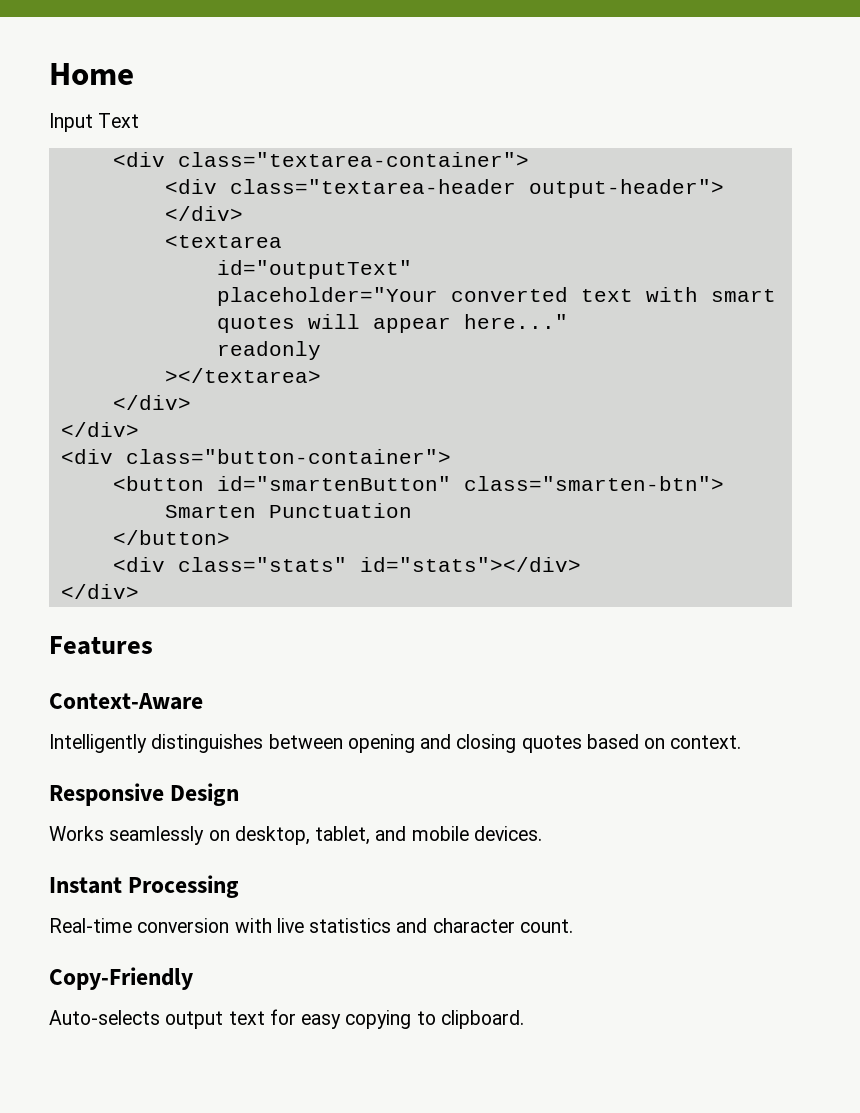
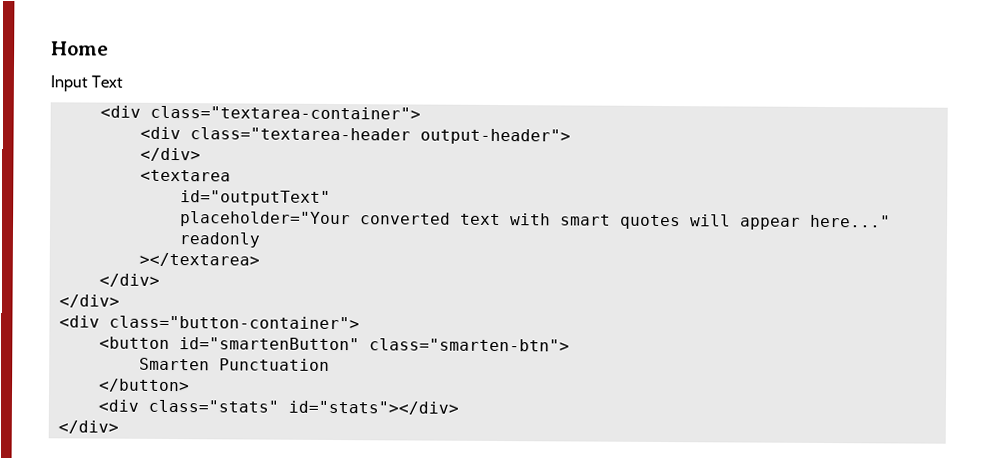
[49,636,153,655] [49,693,203,710] [49,734,742,753] [49,783,240,806] [49,826,542,845] [49,875,240,898] [49,918,573,933] [49,967,193,990] [49,1009,524,1029] // Features // Context-Aware // Intelligently distinguishes between opening and closing quotes based on context. // Responsive Design // Works seamlessly on desktop, tablet, and mobile devices. // Instant Processing // Real-time conversion with live statistics and character count. // Copy-Friendly // Auto-selects output text for easy copying to clipboard. -> (119, 427) none

